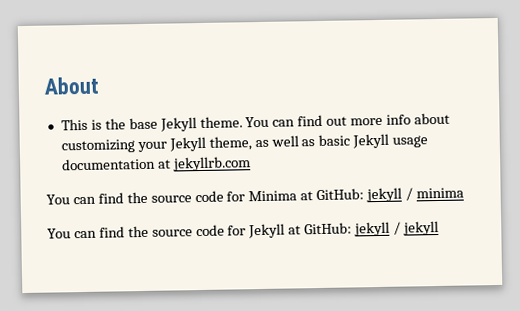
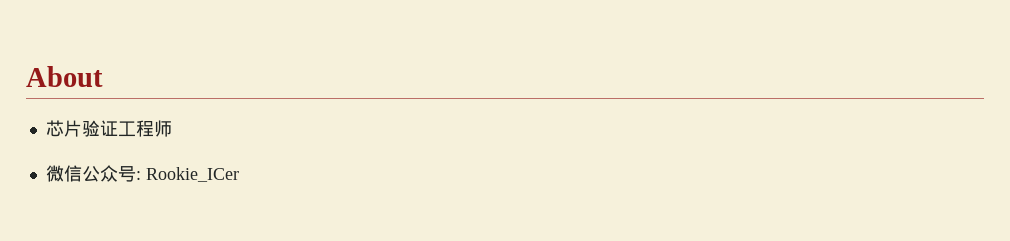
[60,112,450,132] [60,133,429,154] [61,156,251,172] [46,187,464,205] [47,220,439,239] This is the base Jekyll theme. You can find out more info about customizing your Jekyll theme, as well as basic Jekyll usage documentation at jekyllrb.com // You can find the source code for Minima at GitHub: jekyll / minima // You can find the source code for Jekyll at GitHub: jekyll / jekyll -> [45,120,172,137] [45,165,239,182] 芯片验证工程师 // 微信公众号: Rookie_ICer

